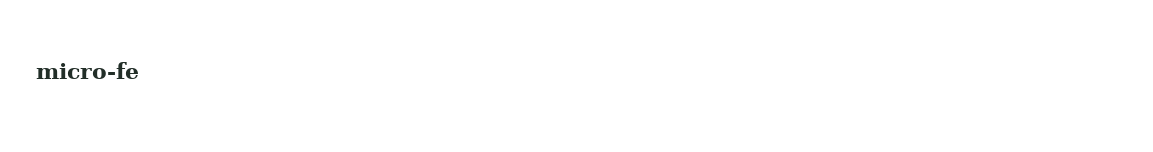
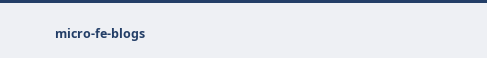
[36,62,139,79] micro-fe -> [55,28,145,41] micro-fe-blogs

